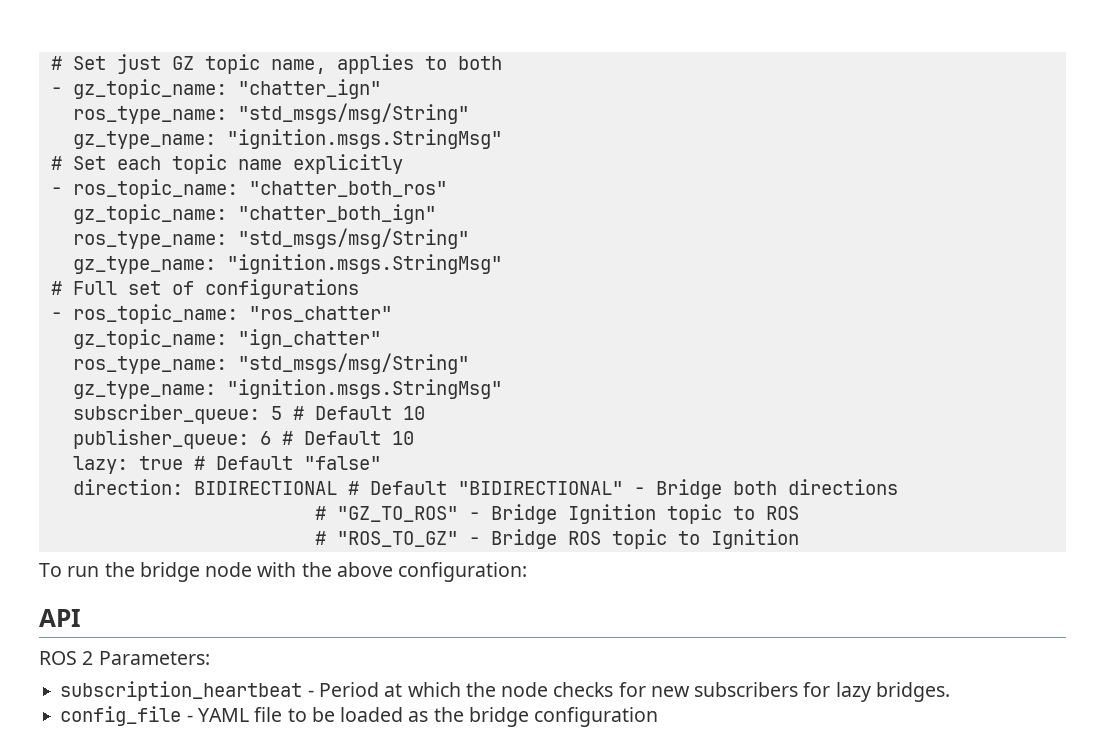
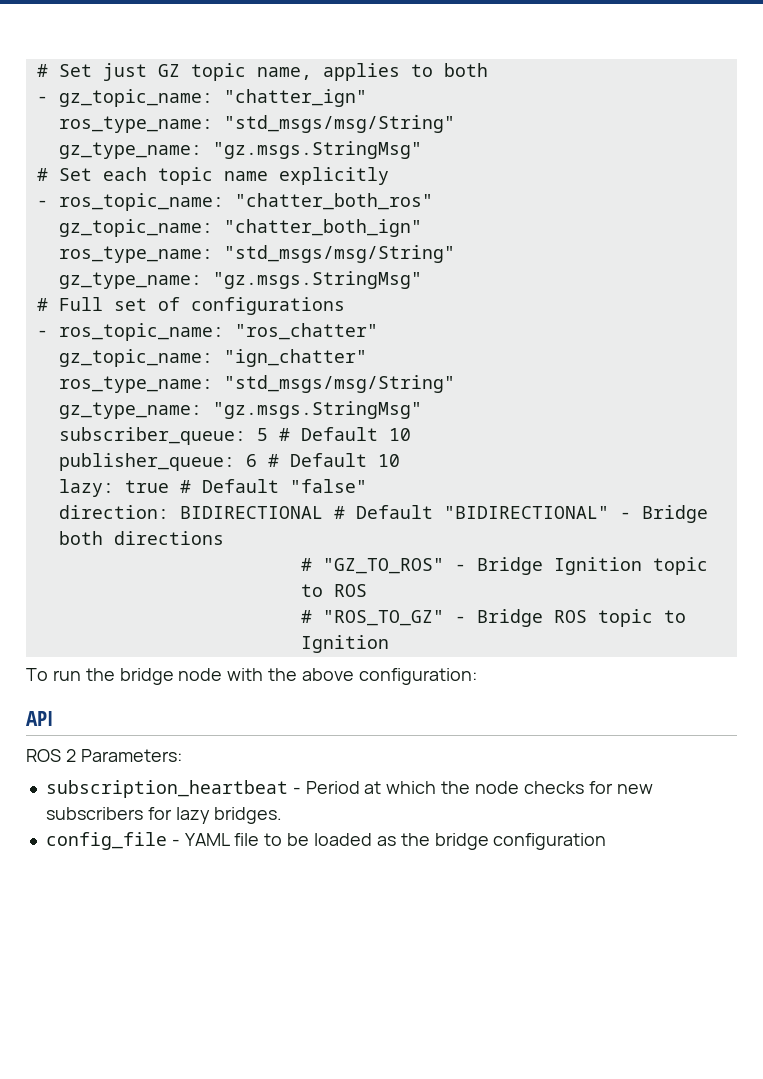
[226,129,502,149] "ignition.msgs.StringMsg" -> [212,141,422,159] "gz.msgs.StringMsg"
[226,254,502,274] "ignition.msgs.StringMsg" -> [212,271,422,289] "gz.msgs.StringMsg"
[226,379,502,399] "ignition.msgs.StringMsg" -> [212,401,422,419] "gz.msgs.StringMsg"

